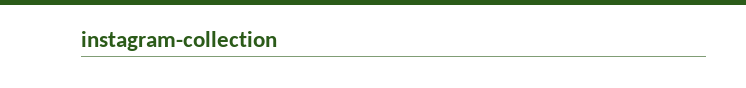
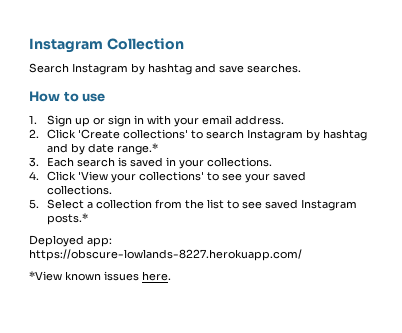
[81,31,277,51] instagram-collection -> [29,38,184,53] [29,63,301,75] [29,91,106,102] [29,115,285,127] [29,129,368,141] [47,143,159,155] [29,157,273,169] [29,171,307,183] [47,185,113,195] [29,199,358,211] [47,213,89,225] [29,235,112,247] [29,249,302,261] [29,271,171,281] Instagram Collection // Search Instagram by hashtag and save searches. // How to use // 1. Sign up or sign in with your email address. // 2. Click 'Create collections' to search Instagram by hashtag and by date range.* // 3. Each search is saved in your collections. // 4. Click 'View your collections' to see your saved collections. // 5. Select a collection from the list to see saved Instagram posts.* // Deployed app: https://obscure-lowlands-8227.herokuapp.com/ // *View known issues here.

